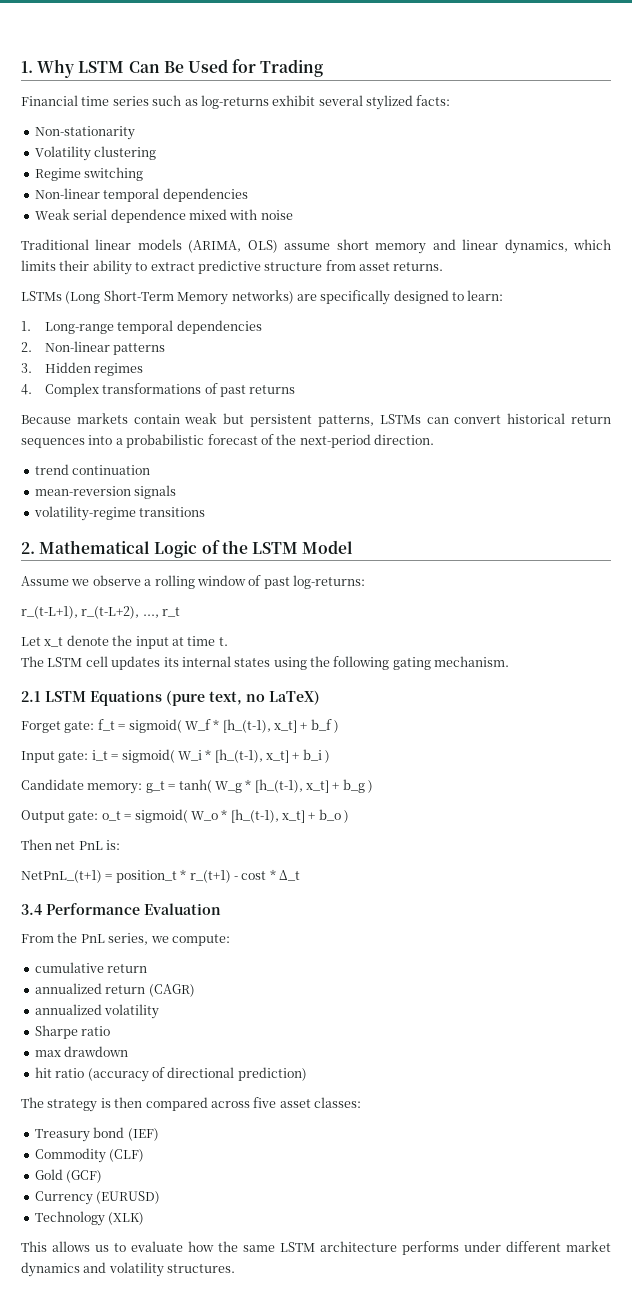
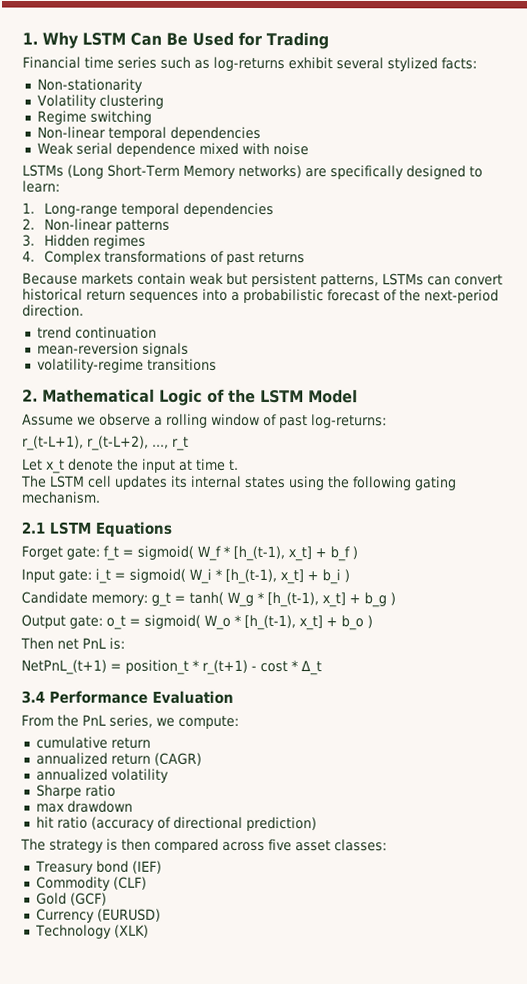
[21,239,611,254] [21,260,444,275] // Traditional linear models (ARIMA, OLS) assume short memory and linear dynamics, which limits their ability to extract predictive structure from asset returns. -> (309, 149) none
[166,690,320,706] (pure text, no LaTeX) -> (172, 529) none
[21,1241,611,1255] [21,1262,236,1277] // This allows us to evaluate how the same LSTM architecture performs under different market dynamics and volatility structures. -> (149, 931) none

